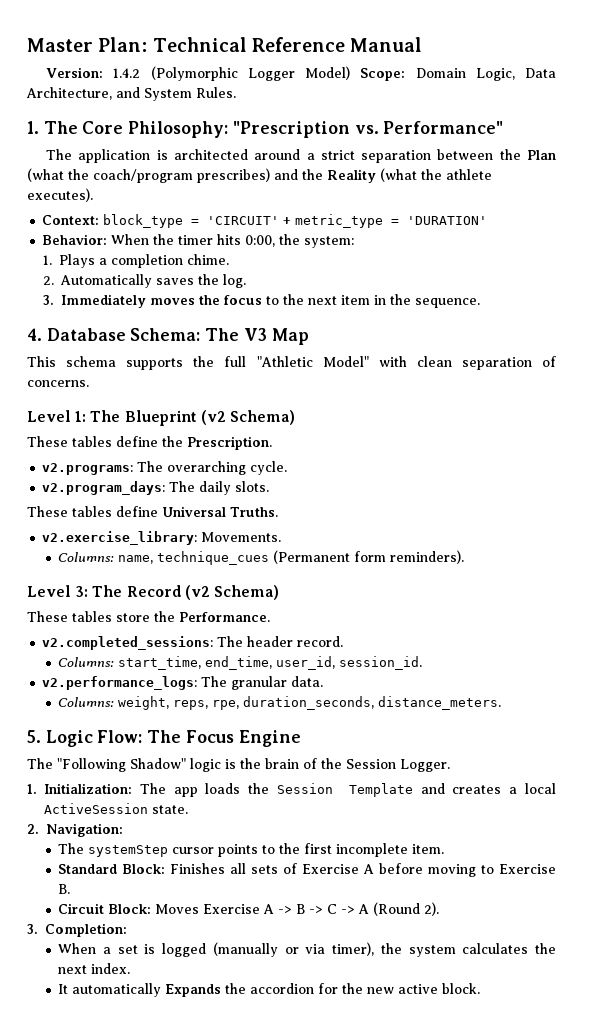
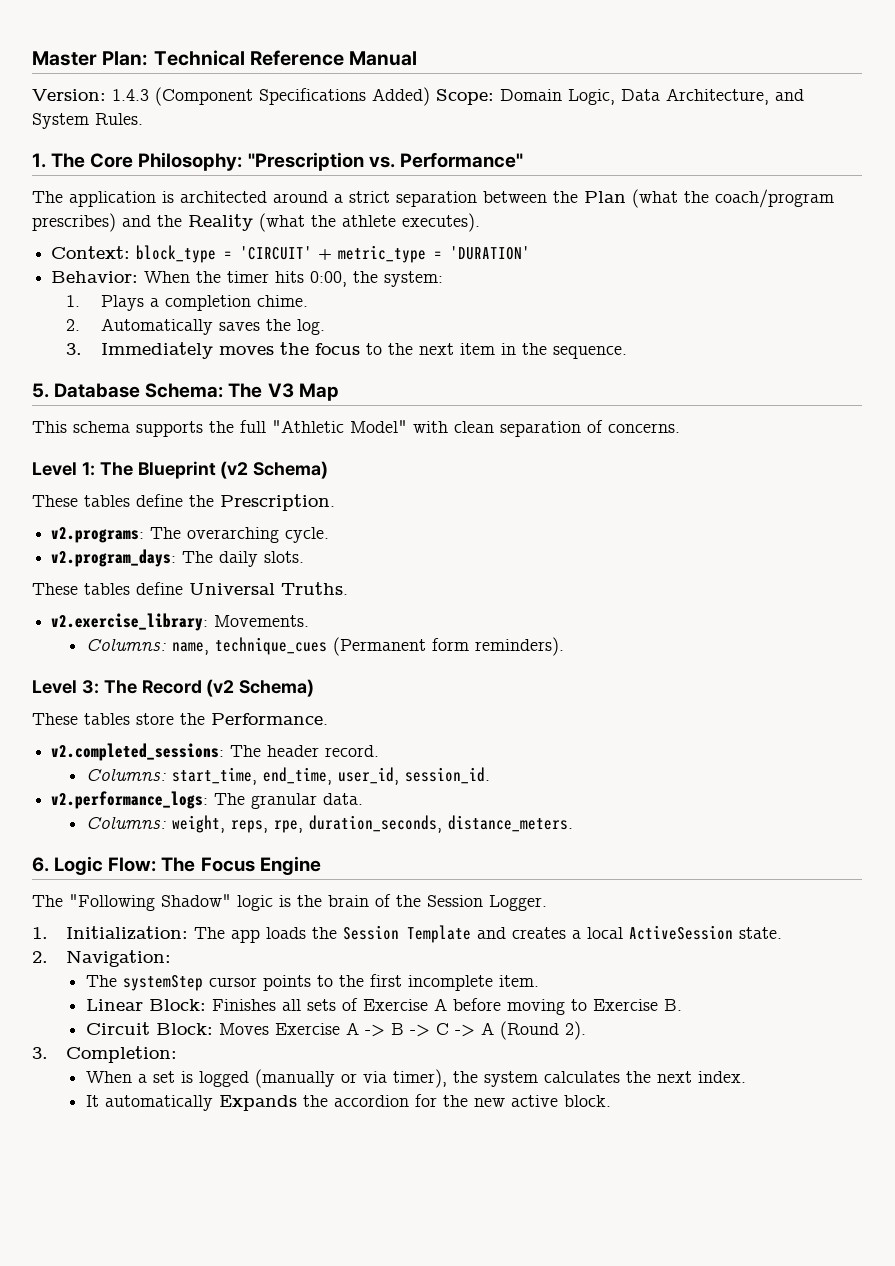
[113,66,351,81] 1.4.2 (Polymorphic Logger Model) -> [112,87,430,106] 1.4.3 (Component Specifications Added)
[27,328,42,341] 4. -> [32,383,49,398] 5.
[27,730,41,743] 5. -> [32,857,49,872] 6.
[58,864,118,874] Standard -> [85,999,143,1011] Linear

